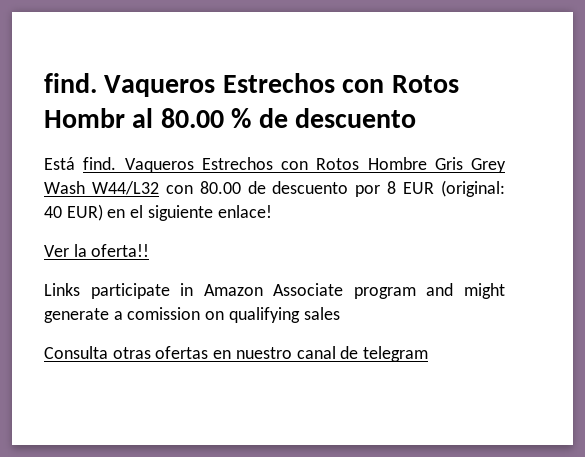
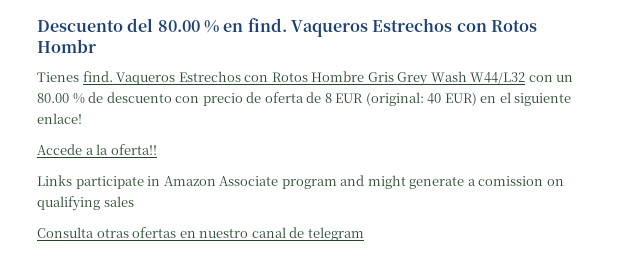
(44, 83) none -> [37,18,244,33] Descuento del 80.00 % en
[132,108,417,128] [44,157,75,170] al 80.00 % de descuento // Está -> [37,72,79,82] // Tienes
[199,181,381,197] 80.00 de descuento por -> [556,75,574,82] [37,92,322,106] un 80.00 % de descuento con precio de oferta de
[44,245,69,257] Ver -> [37,144,94,155] Accede a

